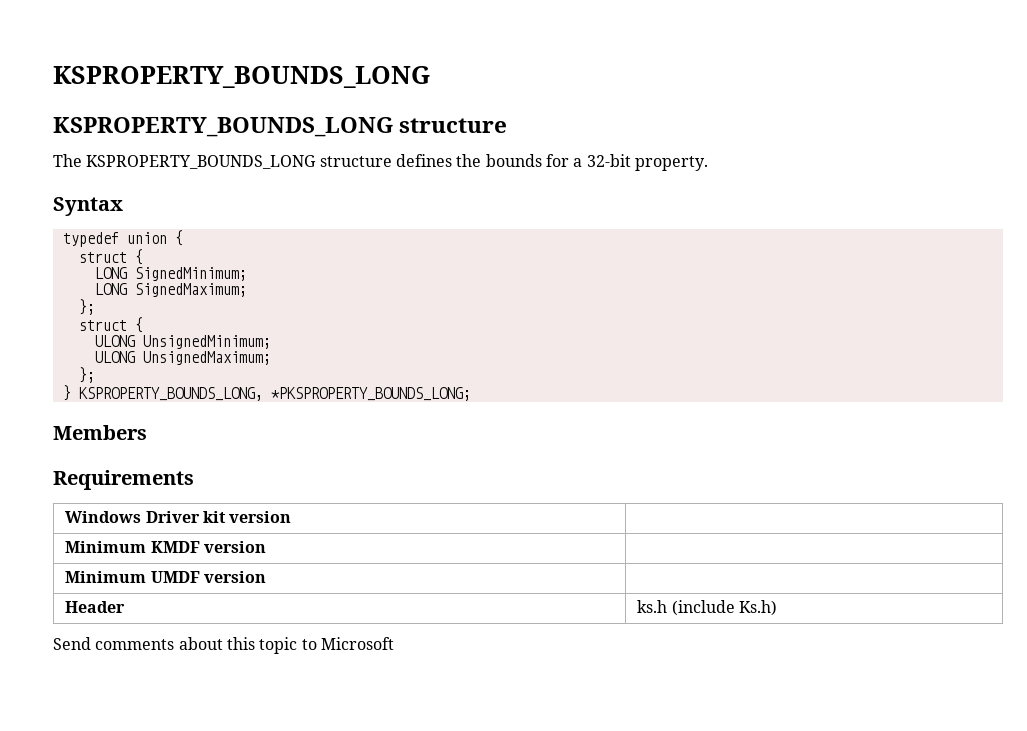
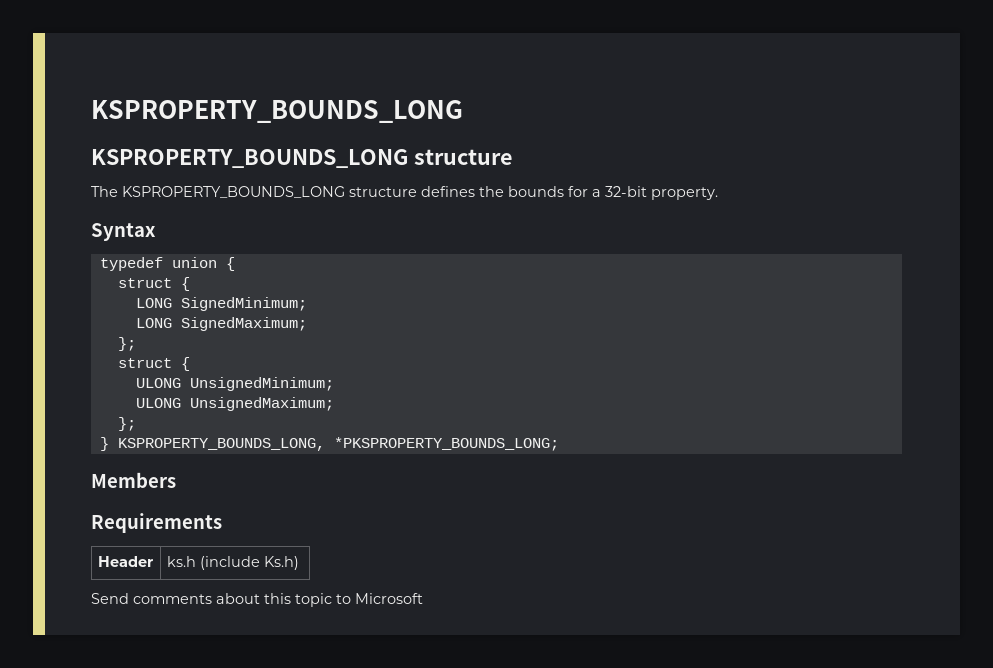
[65,511,292,523] [65,541,266,553] [65,571,266,583] // Windows Driver kit version | // Minimum KMDF version | // Minimum UMDF version | -> (222, 523) none

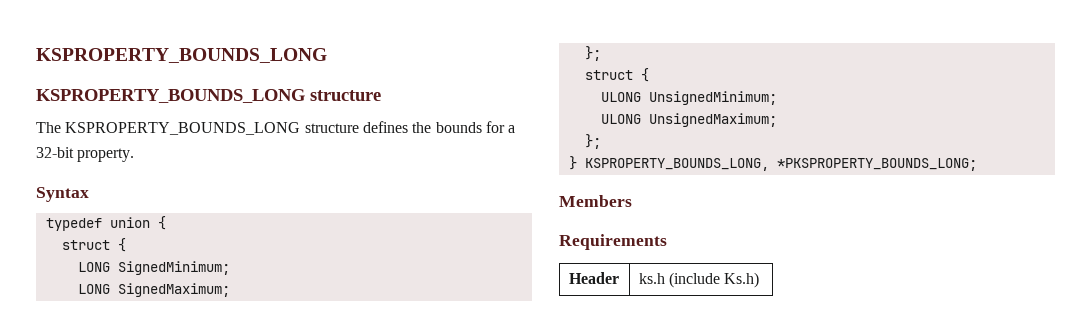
[91,593,423,607] // Send comments about this topic to Microsoft -> (760, 280) none

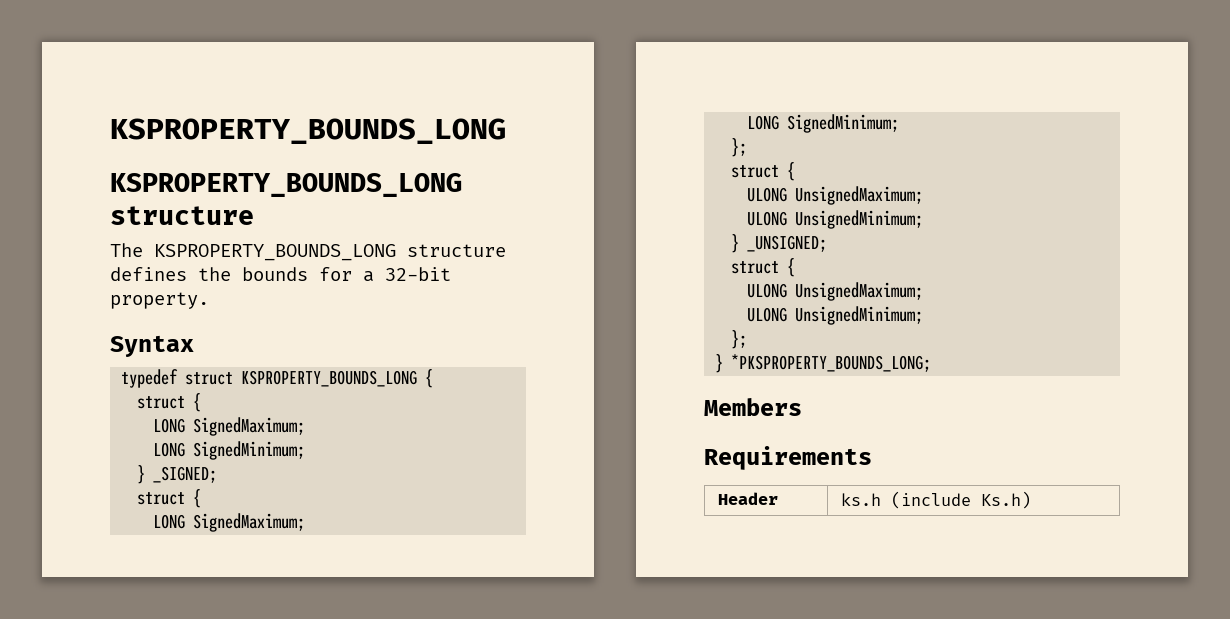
[109,217,150,228] union -> [185,370,418,387] struct KSPROPERTY_BOUNDS_LONG
[77,261,230,275] [77,283,230,297] // LONG SignedMinimum; // LONG SignedMaximum; -> [153,417,306,436] [153,441,306,460] [137,465,218,484] [137,489,202,508] [153,513,306,532] [747,114,900,133] // LONG SignedMaximum; // LONG SignedMinimum; // } _SIGNED; // struct { // LONG SignedMaximum; // LONG SignedMinimum;
[600,91,777,105] [600,113,777,127] // ULONG UnsignedMinimum; // ULONG UnsignedMaximum; -> [747,186,924,205] [747,210,924,229] [731,234,828,253] [731,258,796,277] [747,282,924,301] [747,306,924,325] // ULONG UnsignedMaximum; // ULONG UnsignedMinimum; // } _UNSIGNED; // struct { // ULONG UnsignedMaximum; // ULONG UnsignedMinimum;
[584,158,769,171] KSPROPERTY_BOUNDS_LONG, -> (724, 363) none

